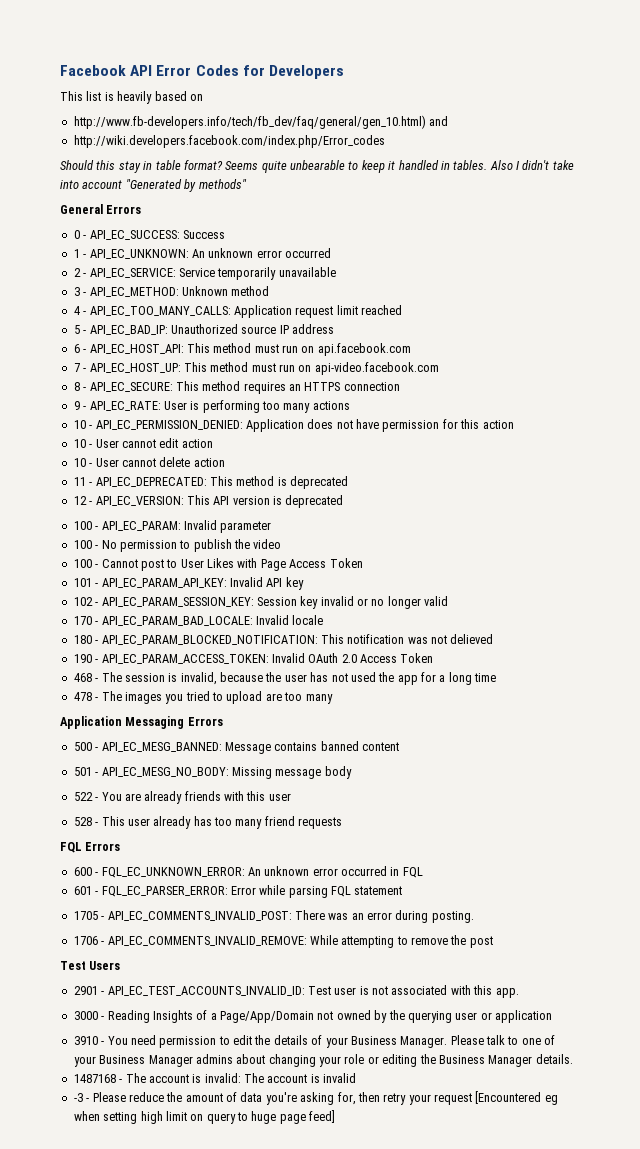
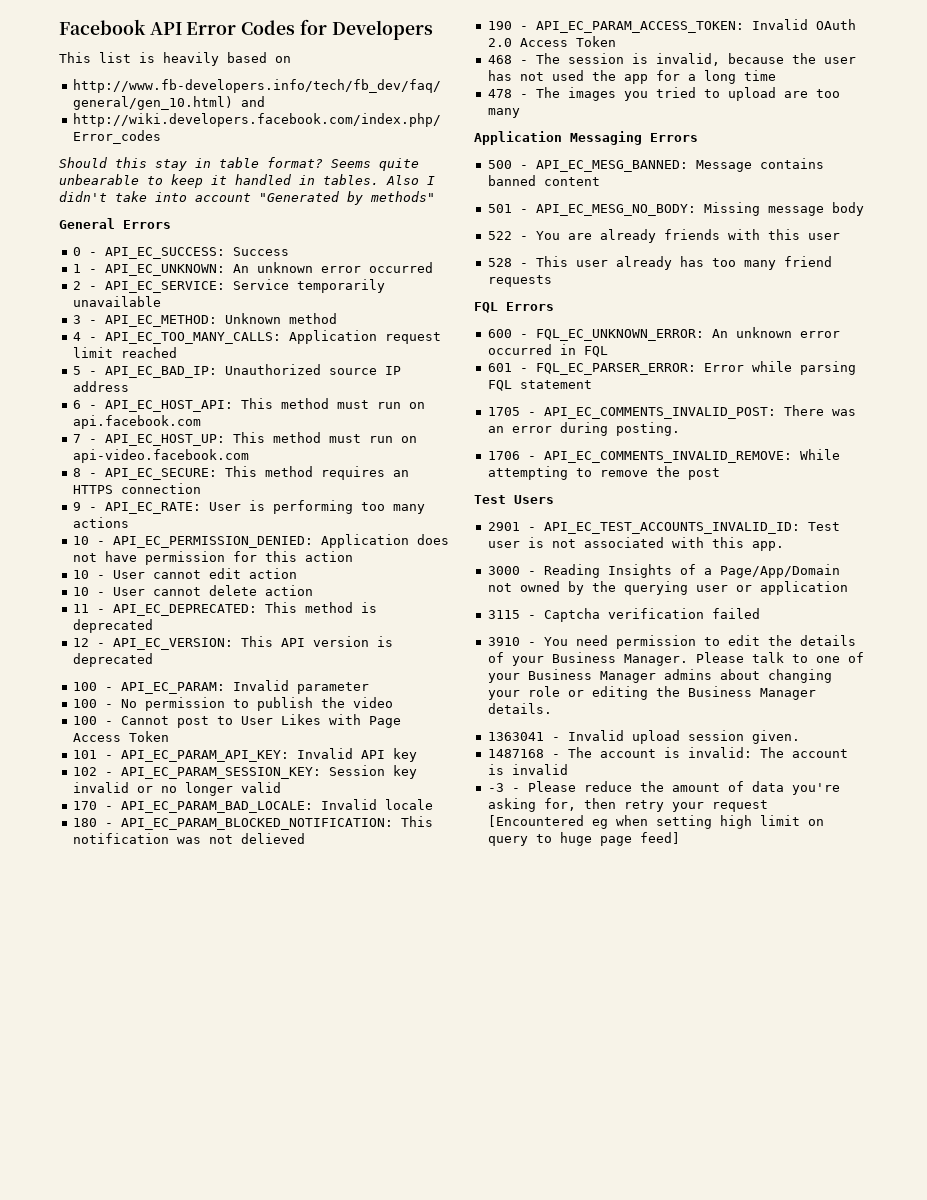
(552, 1016) none -> [487,608,760,622] // 3115 - Captcha verification failed
(573, 1059) none -> [487,730,800,744] // 1363041 - Invalid upload session given.

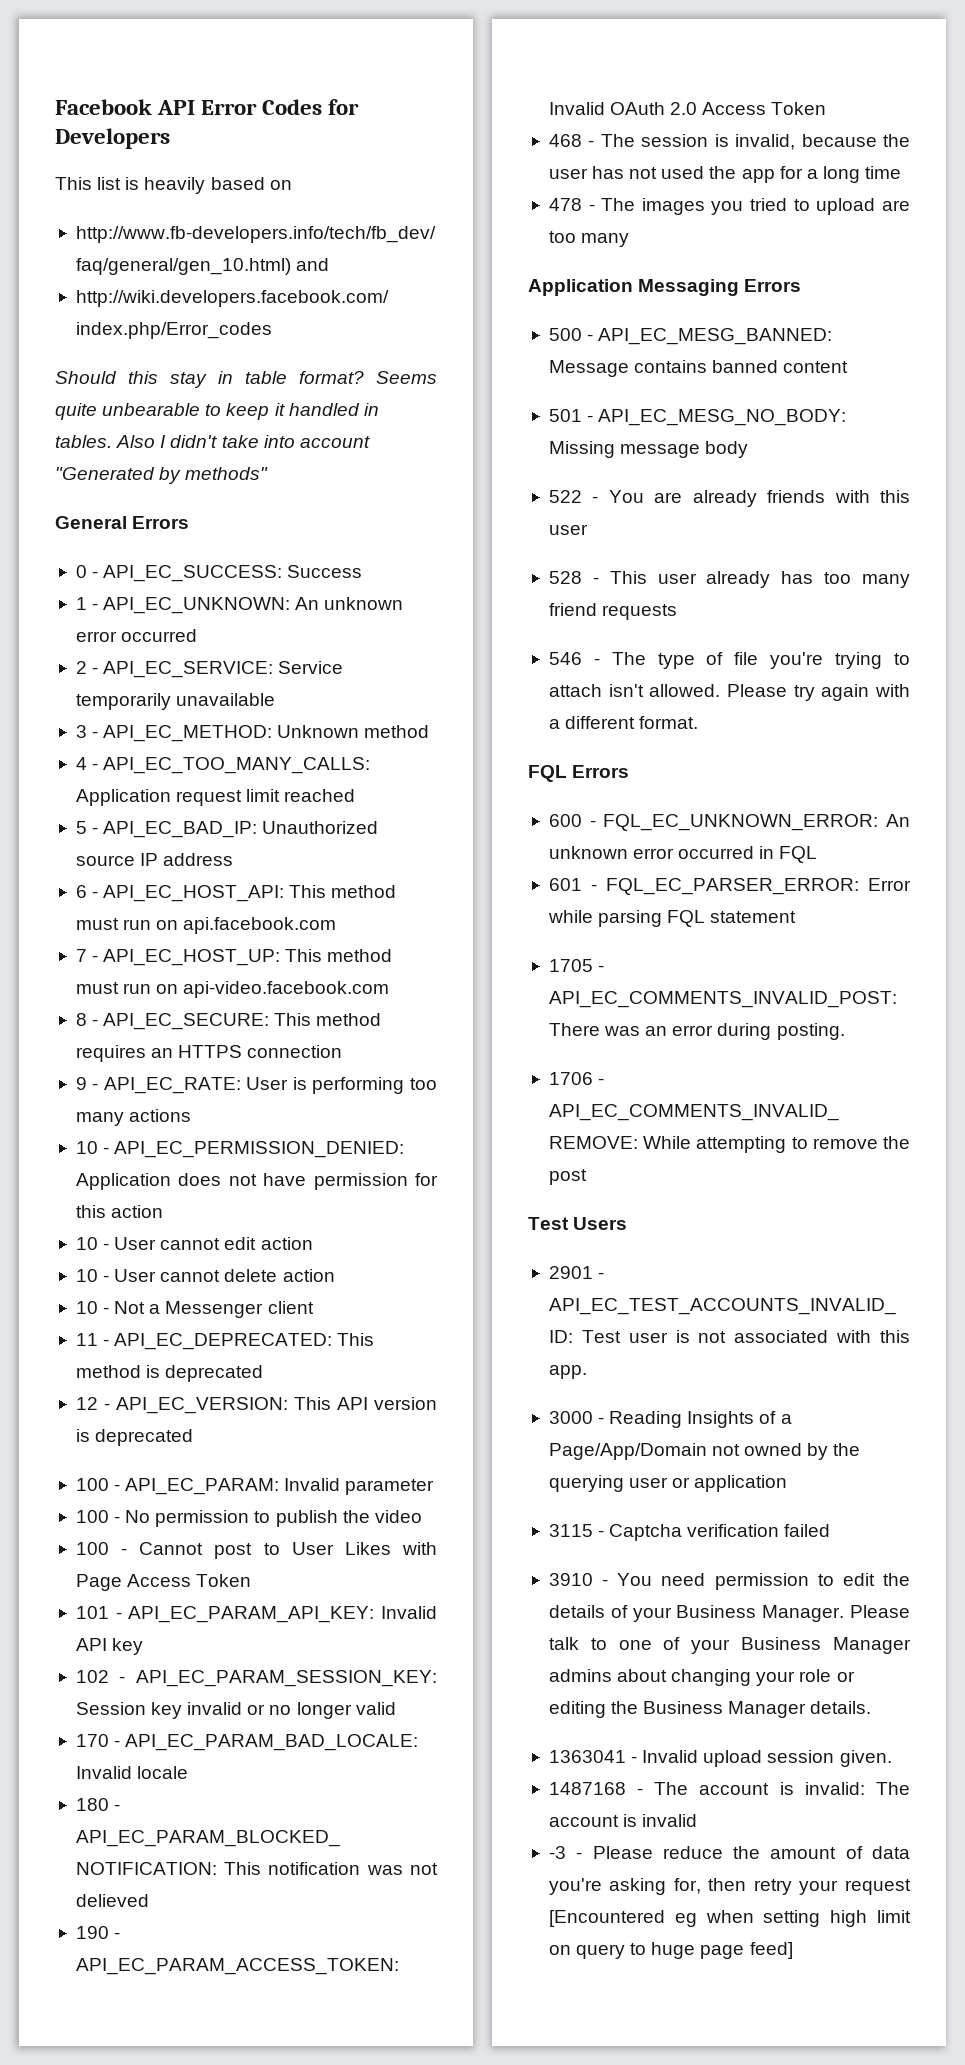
(313, 590) none -> [75,1301,314,1318] // 10 - Not a Messenger client
(552, 281) none -> [548,652,910,669] [548,684,910,701] [548,716,699,729] // 546 - The type of file you're trying to attach isn't allowed. Please try again with a different format.

